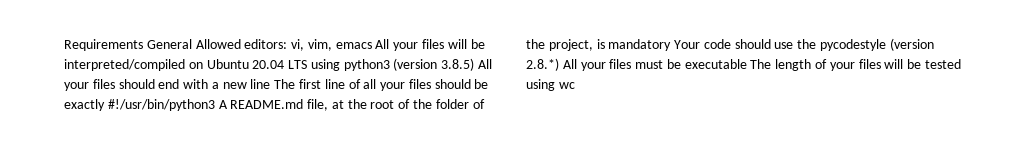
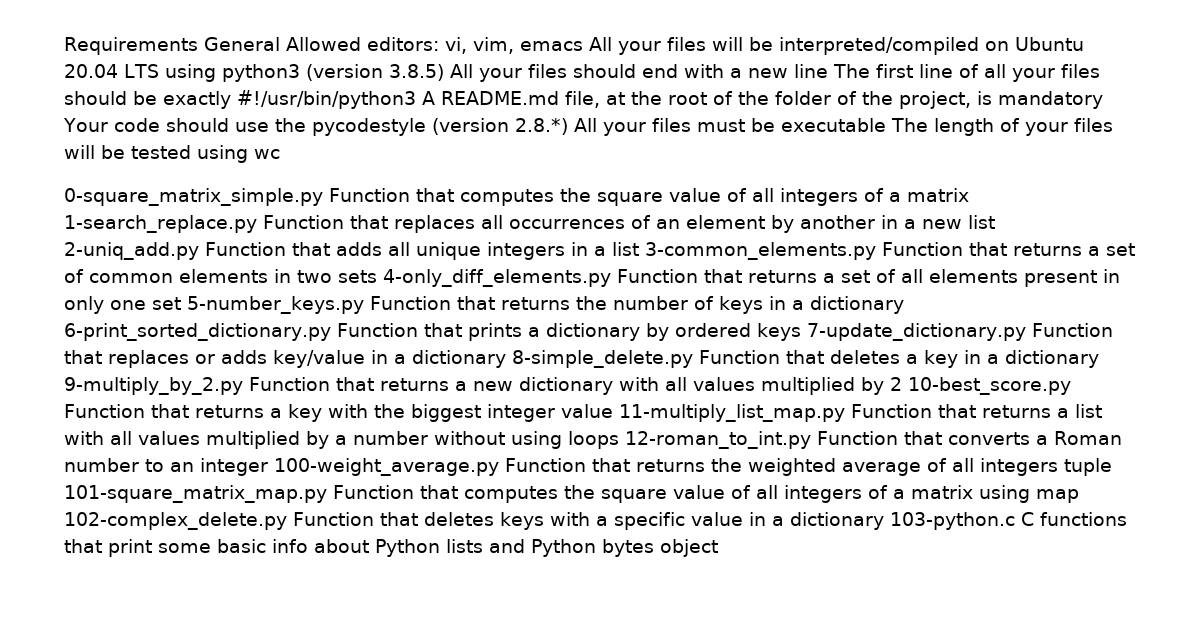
(575, 85) none -> [64,188,969,206] [64,215,995,233] [64,242,1135,260] [64,269,1120,287] [64,296,904,314] [64,323,1113,341] [64,350,1099,368] [64,377,1071,395] [64,404,1102,422] [64,431,1122,449] [64,458,1112,476] [64,485,1079,503] [64,512,1127,530] [64,539,718,557] // 0-square_matrix_simple.py Function that computes the square value of all integers of a matrix 1-search_replace.py Function that replaces all occurrences of an element by another in a new list 2-uniq_add.py Function that adds all unique integers in a list 3-common_elements.py Function that returns a set of common elements in two sets 4-only_diff_elements.py Function that returns a set of all elements present in only one set 5-number_keys.py Function that returns the number of keys in a dictionary 6-print_sorted_dictionary.py Function that prints a dictionary by ordered keys 7-update_dictionary.py Function that replaces or adds key/value in a dictionary 8-simple_delete.py Function that deletes a key in a dictionary 9-multiply_by_2.py Function that returns a new dictionary with all values multiplied by 2 10-best_score.py Function that returns a key with the biggest integer value 11-multiply_list_map.py Function that returns a list with all values multiplied by a number without using loops 12-roman_to_int.py Function that converts a Roman number to an integer 100-weight_average.py Function that returns the weighted average of all integers tuple 101-square_matrix_map.py Function that computes the square value of all integers of a matrix using map 102-complex_delete.py Function that deletes keys with a specific value in a dictionary 103-python.c C functions that print some basic info about Python lists and Python bytes object

